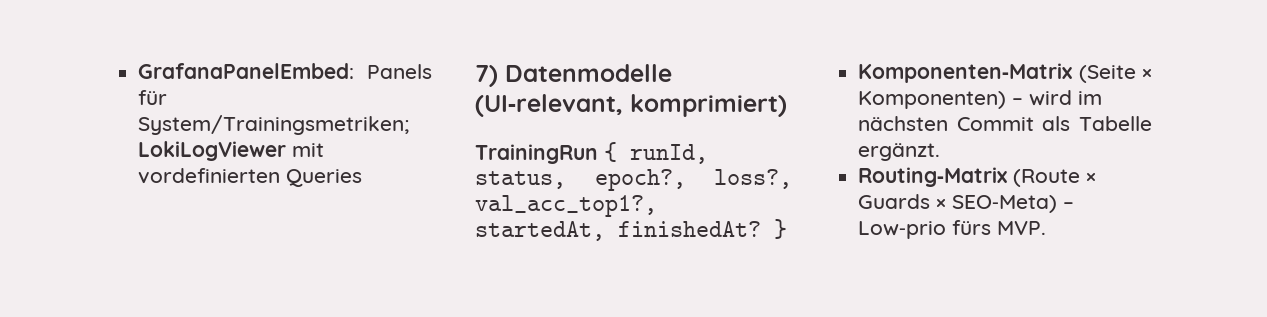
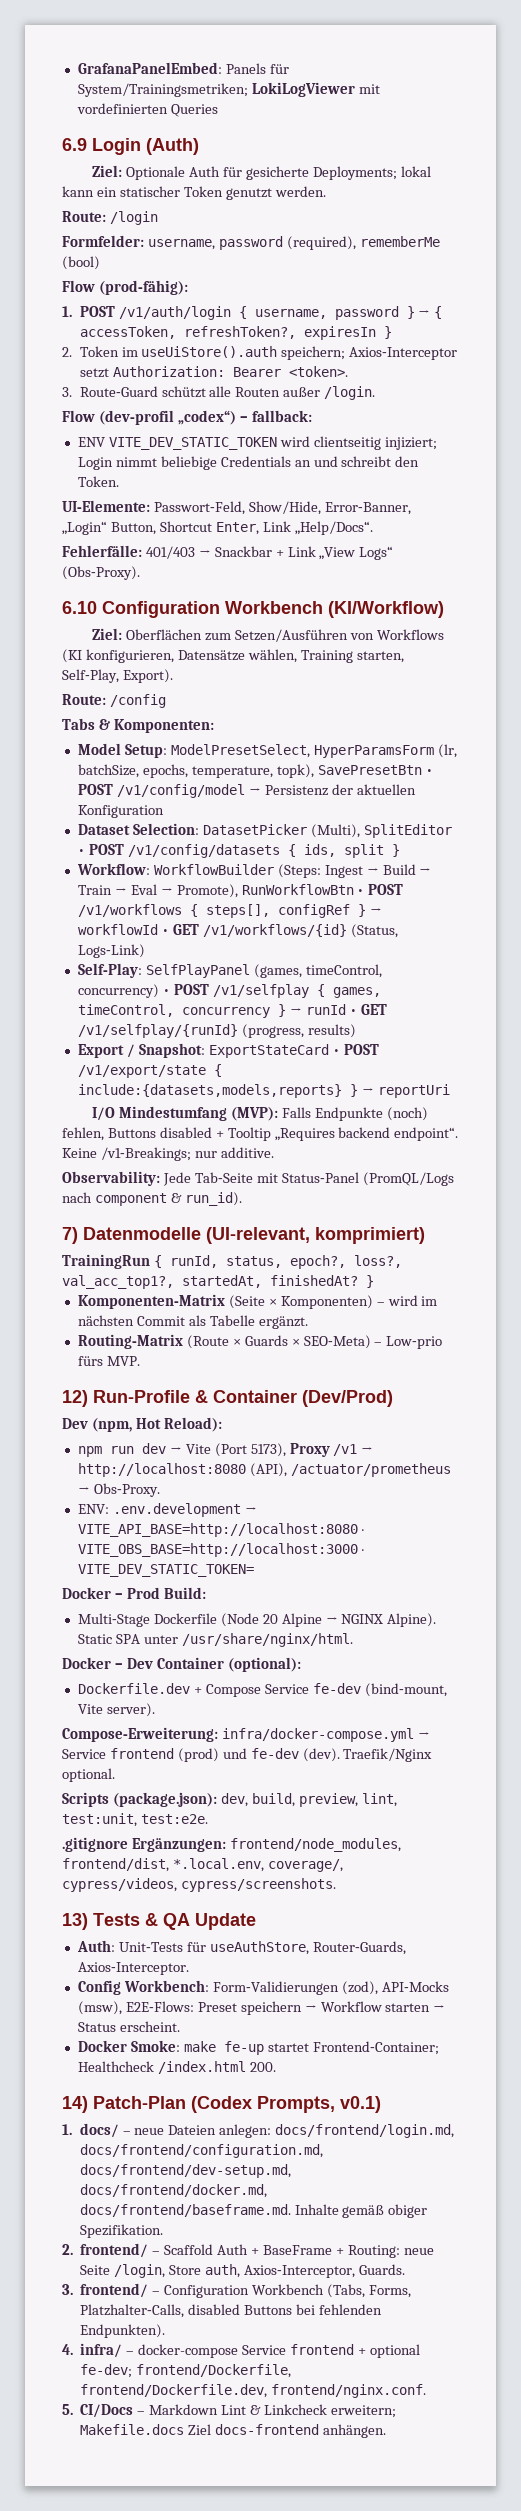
(363, 178) none -> [62,138,199,155] [92,165,431,180] [62,186,326,200] [62,211,158,225] [62,235,440,250] [62,256,100,270] [62,280,188,295] [62,306,443,320] [79,326,392,340] [62,346,458,360] [79,366,348,378] [62,386,376,400] [62,410,312,425] [77,436,437,450] [77,456,420,470] [77,476,119,487] [62,500,411,515] [62,521,373,535] [62,545,394,560] [62,566,140,580] [62,601,444,618] [92,628,444,642] [62,649,404,663] [62,669,173,683] [62,694,166,708] [62,718,214,733] [77,743,457,758] [77,764,433,778] [77,784,416,798] [77,805,164,818] [77,823,452,838] [77,844,400,858] [76,863,432,878] [77,884,404,898] [77,904,382,918] [77,924,398,938] [77,944,145,958] [77,963,382,978] [77,984,381,998] [77,1004,387,1018] [77,1024,356,1038] [77,1043,379,1058] [77,1064,222,1078] [77,1084,450,1098] [92,1106,428,1121] [62,1127,459,1141] [62,1147,274,1161] [62,1171,454,1186] [62,1192,242,1206] // 6.9 Login (Auth) // Ziel: Optionale Auth für gesicherte Deployments; lokal kann ein statischer Token genutzt werden. // Route: /login // Formfelder: username, password (required), rememberMe (bool) // Flow (prod‑fähig): // 1. POST /v1/auth/login { username, password } → { accessToken, refreshToken?, expiresIn } // 2. Token im useUiStore().auth speichern; Axios‑Interceptor setzt Authorization: Bearer <token>. // 3. Route‑Guard schützt alle Routen außer /login. // Flow (dev‑profil „codex“) – fallback: // ENV VITE_DEV_STATIC_TOKEN wird clientseitig injiziert; Login nimmt beliebige Credentials an und schreibt den Token. // UI‑Elemente: Passwort‑Feld, Show/Hide, Error‑Banner, „Login“ Button, Shortcut Enter, Link „Help/Docs“. // Fehlerfälle: 401/403 → Snackbar + Link „View Logs“ (Obs‑Proxy). // 6.10 Configuration Workbench (KI/Workflow) // Ziel: Oberflächen zum Setzen/Ausführen von Workflows (KI konfigurieren, Datensätze wählen, Training starten, Self‑Play, Export). // Route: /config // Tabs & Komponenten: // Model Setup: ModelPresetSelect, HyperParamsForm (lr, batchSize, epochs, temperature, topk), SavePresetBtn • POST /v1/config/model → Persistenz der aktuellen Konfiguration // Dataset Selection: DatasetPicker (Multi), SplitEditor • POST /v1/config/datasets { ids, split } // Workflow: WorkflowBuilder (Steps: Ingest → Build → Train → Eval → Promote), RunWorkflowBtn • POST /v1/workflows { steps[], configRef } → workflowId • GET /v1/workflows/{id} (Status, Logs‑Link) // Self‑Play: SelfPlayPanel (games, timeControl, concurrency) • POST /v1/selfplay { games, timeControl, concurrency } → runId • GET /v1/selfplay/{runId} (progress, results) // Export / Snapshot: ExportStateCard • POST /v1/export/state { include:{datasets,models,reports} } → reportUri // I/O Mindestumfang (MVP): Falls Endpunkte (noch) fehlen, Buttons disabled + Tooltip „Requires backend endpoint“. Keine /v1‑Breakings; nur additive. // Observability: Jede Tab‑Seite mit Status‑Panel (PromQL/Logs nach component & run_id).
(1047, 228) none -> [62,1390,393,1407] [62,1417,222,1432] [77,1443,374,1457] [77,1463,451,1477] [77,1483,160,1497] [77,1503,257,1517] [77,1523,364,1537] [77,1543,364,1557] [77,1564,254,1577] [62,1587,206,1599] [77,1613,437,1627] [77,1633,353,1647] [62,1657,301,1672] [77,1683,447,1697] [77,1703,155,1717] [62,1727,430,1742] [62,1748,433,1762] [62,1768,115,1782] [62,1792,397,1807] [62,1813,208,1827] [62,1837,401,1852] [62,1858,343,1872] [62,1878,336,1892] [62,1913,256,1930] [76,1940,406,1955] [77,1962,189,1975] [77,1980,449,1995] [77,2001,446,2015] [77,2021,180,2032] [77,2040,439,2055] [77,2061,276,2074] [62,2096,381,2113] [62,2123,455,2138] [79,2144,323,2158] [79,2164,291,2178] [79,2184,267,2198] [79,2204,428,2218] [79,2224,163,2238] [62,2243,434,2258] [80,2264,405,2278] [62,2283,411,2298] [80,2304,382,2318] [80,2324,166,2338] [62,2343,420,2358] [80,2364,292,2378] [80,2384,427,2398] [62,2404,396,2418] [80,2424,386,2438] // 12) Run‑Profile & Container (Dev/Prod) // Dev (npm, Hot Reload): // npm run dev → Vite (Port 5173), Proxy /v1 → http://localhost:8080 (API), /actuator/prometheus → Obs‑Proxy. // ENV: .env.development → VITE_API_BASE=http://localhost:8080 · VITE_OBS_BASE=http://localhost:3000 · VITE_DEV_STATIC_TOKEN= // Docker – Prod Build: // Multi‑Stage Dockerfile (Node 20 Alpine → NGINX Alpine). Static SPA unter /usr/share/nginx/html. // Docker – Dev Container (optional): // Dockerfile.dev + Compose Service fe-dev (bind‑mount, Vite server). // Compose‑Erweiterung: infra/docker-compose.yml → Service frontend (prod) und fe-dev (dev). Traefik/Nginx optional. // Scripts (package.json): dev, build, preview, lint, test:unit, test:e2e. // .gitignore Ergänzungen: frontend/node_modules, frontend/dist, *.local.env, coverage/, cypress/videos, cypress/screenshots. // 13) Tests & QA Update // Auth: Unit‑Tests für useAuthStore, Router‑Guards, Axios‑Interceptor. // Config Workbench: Form‑Validierungen (zod), API‑Mocks (msw), E2E‑Flows: Preset speichern → Workflow starten → Status erscheint. // Docker Smoke: make fe-up startet Frontend‑Container; Healthcheck /index.html 200. // 14) Patch‑Plan (Codex Prompts, v0.1) // 1. docs/ – neue Dateien anlegen: docs/frontend/login.md, docs/frontend/configuration.md, docs/frontend/dev-setup.md, docs/frontend/docker.md, docs/frontend/baseframe.md. Inhalte gemäß obiger Spezifikation. // 2. frontend/ – Scaffold Auth + BaseFrame + Routing: neue Seite /login, Store auth, Axios‑Interceptor, Guards. // 3. frontend/ – Configuration Workbench (Tabs, Forms, Platzhalter‑Calls, disabled Buttons bei fehlenden Endpunkten). // 4. infra/ – docker-compose Service frontend + optional fe-dev; frontend/Dockerfile, frontend/Dockerfile.dev, frontend/nginx.conf. // 5. CI/Docs – Markdown Lint & Linkcheck erweitern; Makefile.docs Ziel docs-frontend anhängen.

